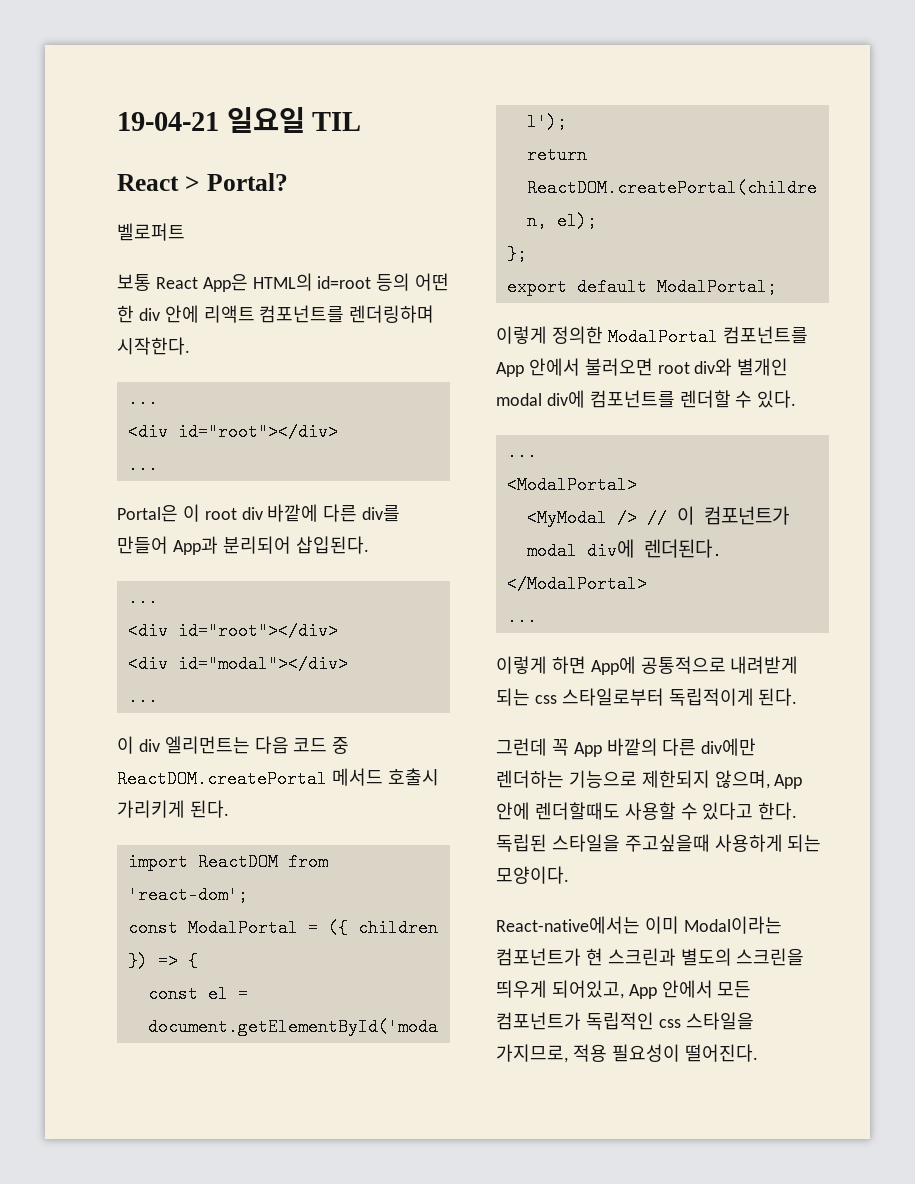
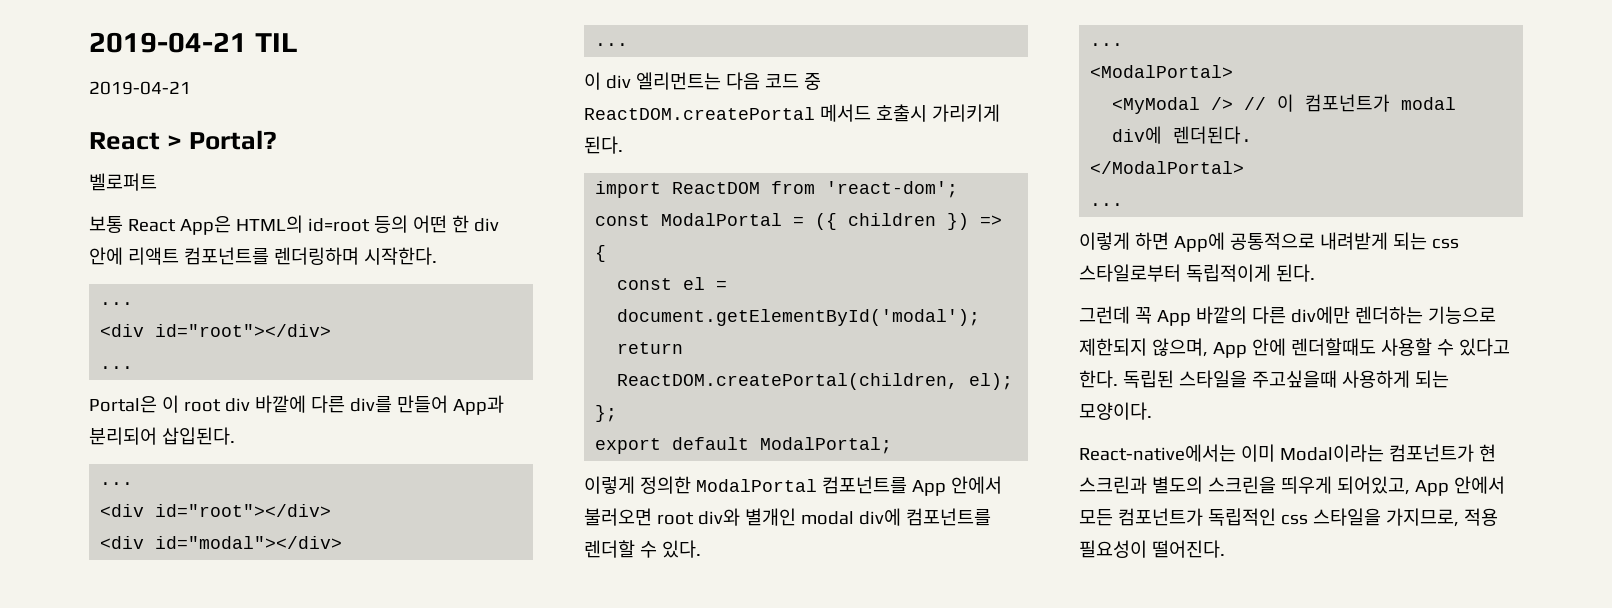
[117,107,305,133] 19-04-21 일요일 -> [89,32,247,53] 2019-04-21
(362, 121) none -> [89,81,191,95] // 2019-04-21

